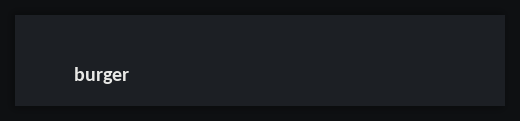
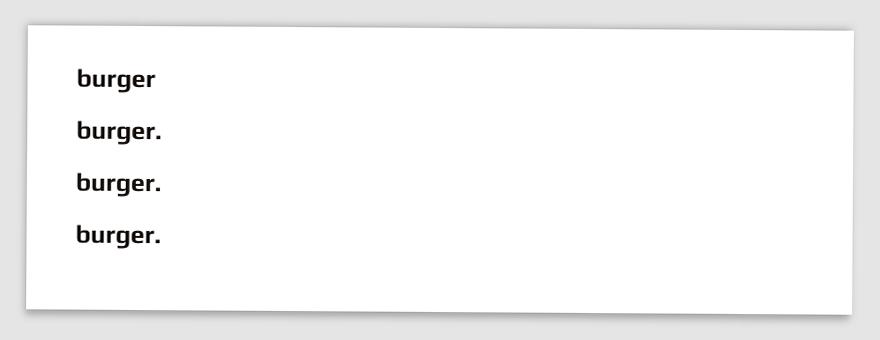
(129, 75) none -> [76,120,162,146] [75,172,161,198] [75,224,161,250] // burger. // burger. // burger.

